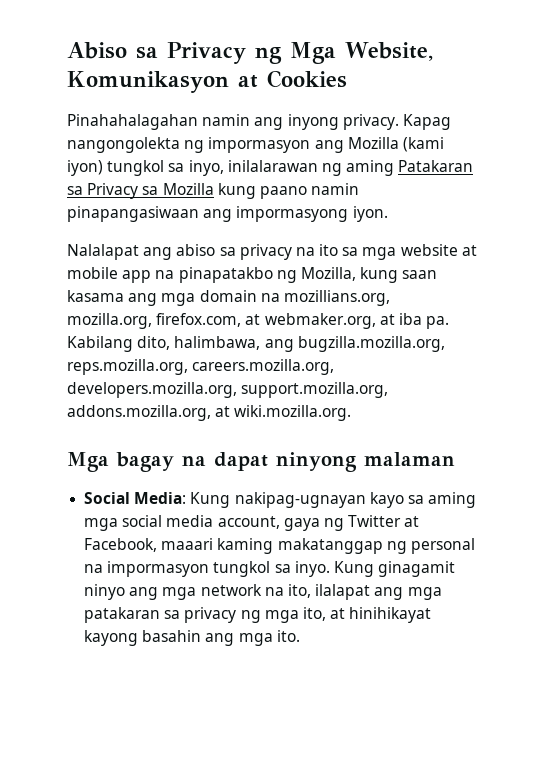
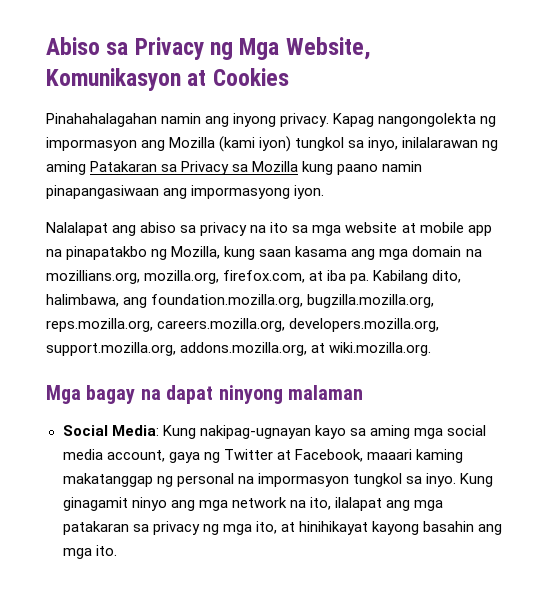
[264,313,395,329] webmaker.org, at -> (324, 276) none
(294, 345) none -> [151,294,304,308] foundation.mozilla.org,

